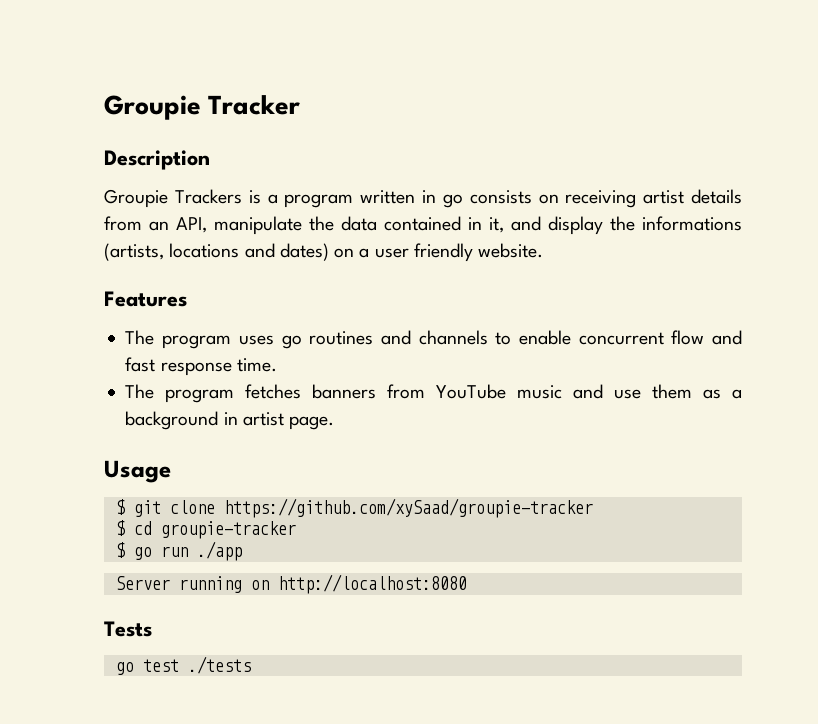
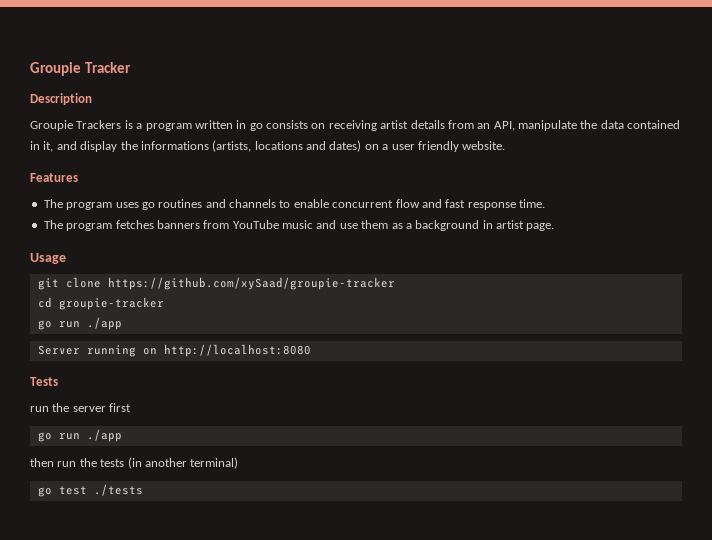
[115,499,125,515] $ -> (66, 258) none
[115,520,125,536] $ -> (395, 283) none
[115,542,125,558] $ -> (164, 303) none
(152, 629) none -> [30,403,132,412] [37,429,122,442] [30,457,239,469] // run the server first // go run ./app // then run the tests (in another terminal)

